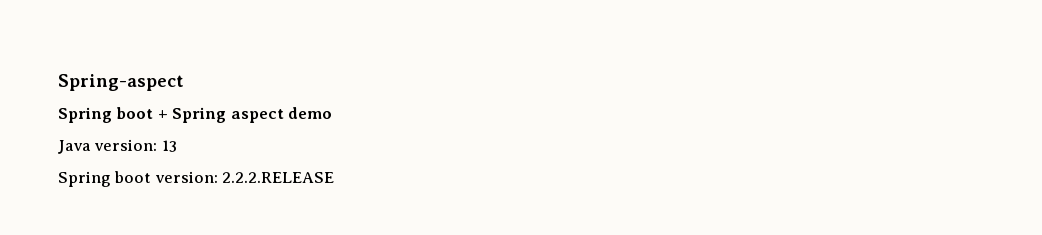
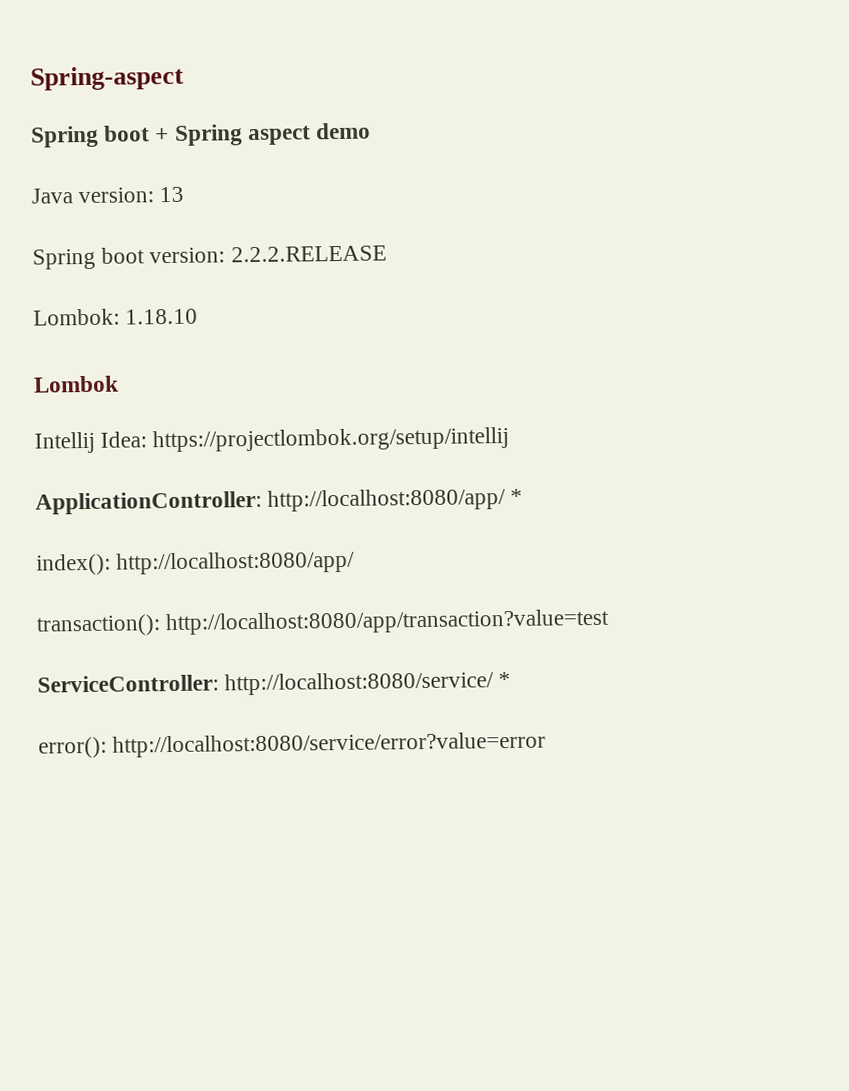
(335, 177) none -> [33,308,199,326] [33,375,119,393] [34,426,510,454] [35,488,524,515] [36,550,356,576] [36,608,611,637] [37,671,512,696] [38,731,547,759] // Lombok: 1.18.10 // Lombok // Intellij Idea: https://projectlombok.org/setup/intellij // ApplicationController: http://localhost:8080/app/ * // index(): http://localhost:8080/app/ // transaction(): http://localhost:8080/app/transaction?value=test // ServiceController: http://localhost:8080/service/ * // error(): http://localhost:8080/service/error?value=error

